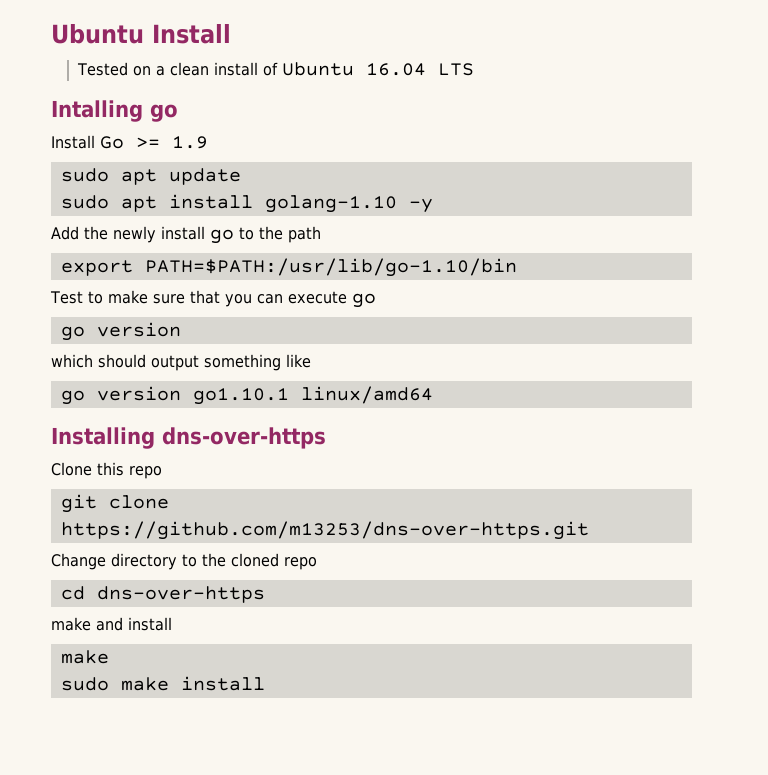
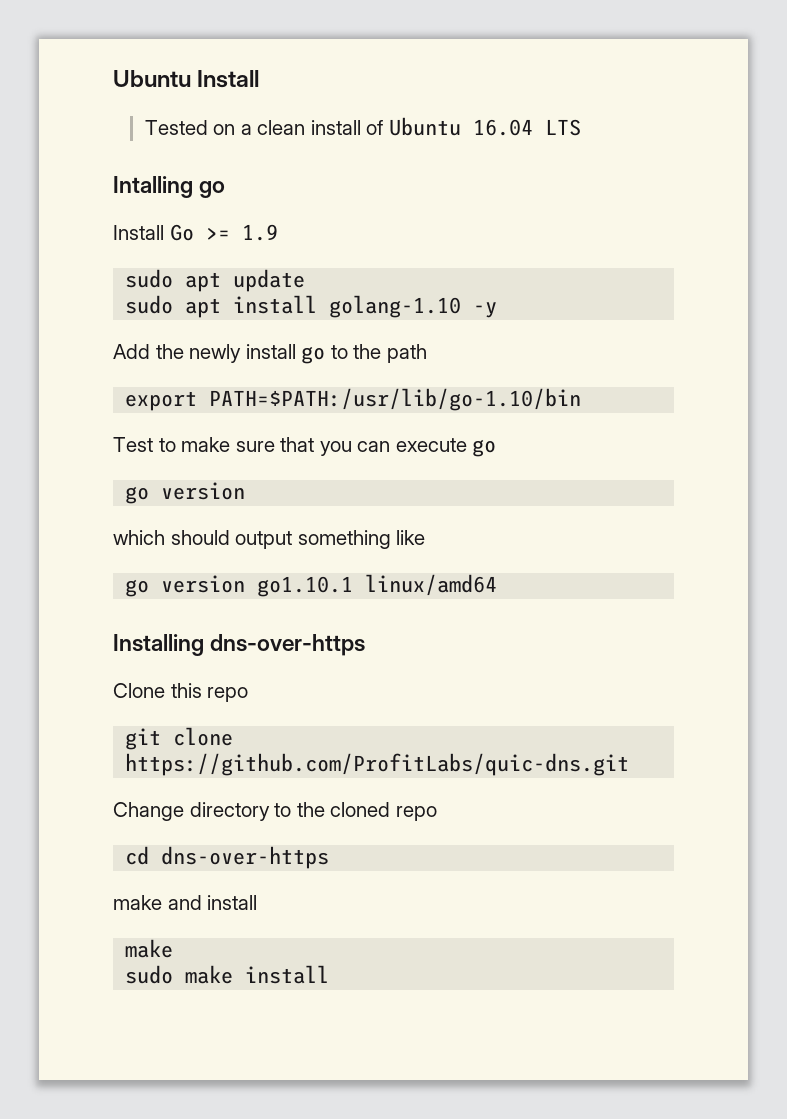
[60,521,589,540] https://github.com/m13253/dns-over-https.git -> [125,753,630,776] https://github.com/ProfitLabs/quic-dns.git

